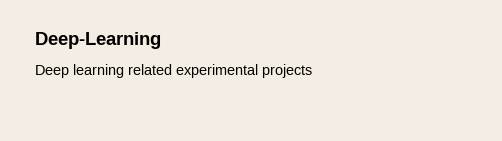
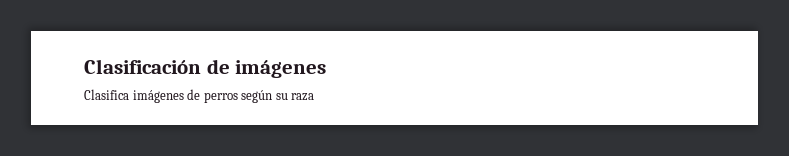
[35,32,161,49] [35,64,312,78] Deep-Learning // Deep learning related experimental projects -> [84,59,327,78] [84,89,315,103] Clasificación de imágenes // Clasifica imágenes de perros según su raza

